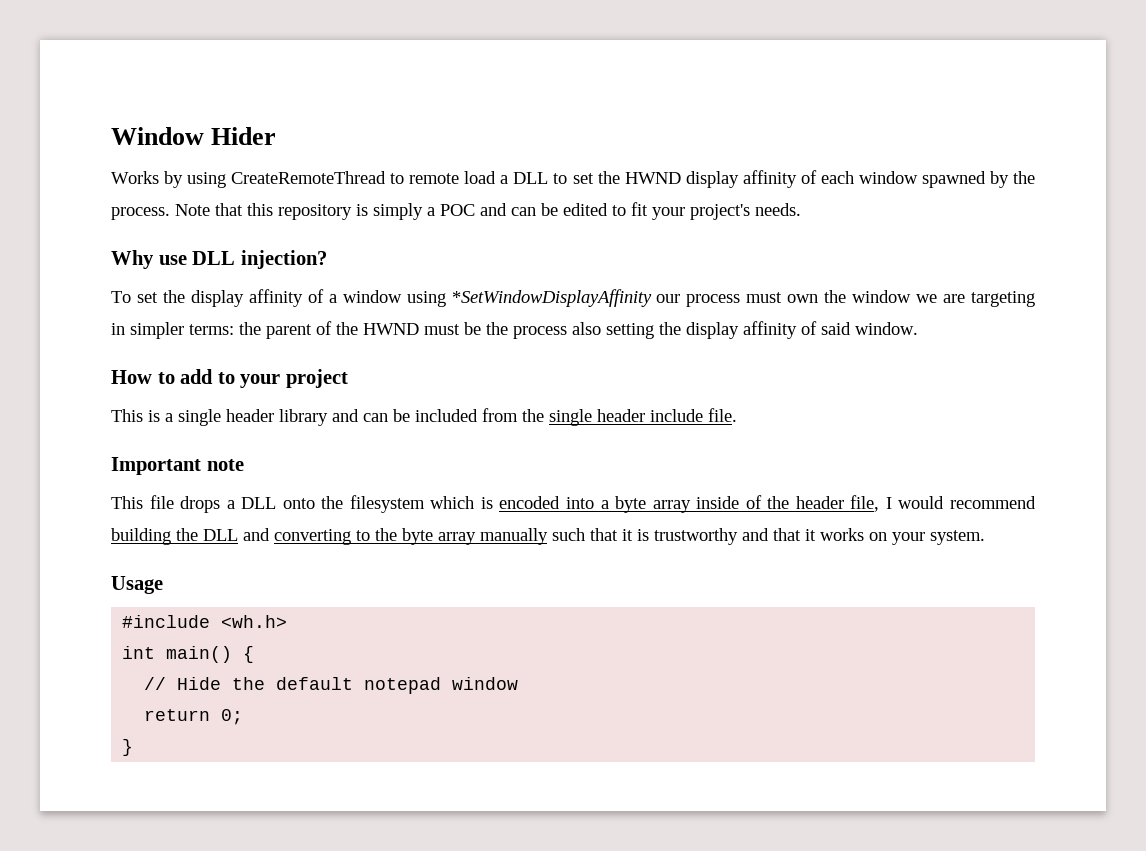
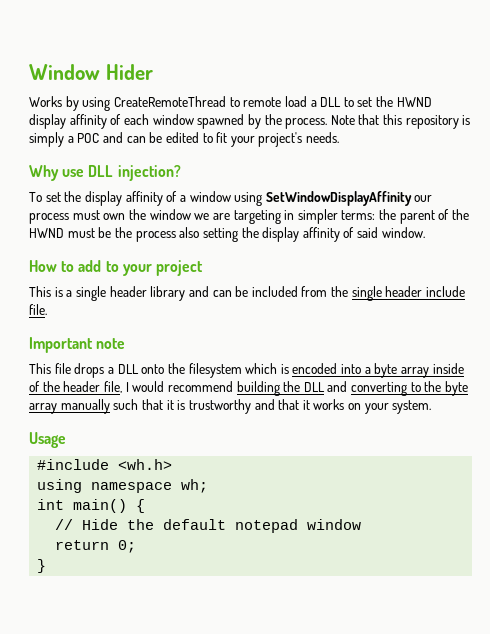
[451,289,652,307] *SetWindowDisplayAffinity -> [265,191,412,206] SetWindowDisplayAffinity
(288, 621) none -> [37,479,209,493] // using namespace wh;

